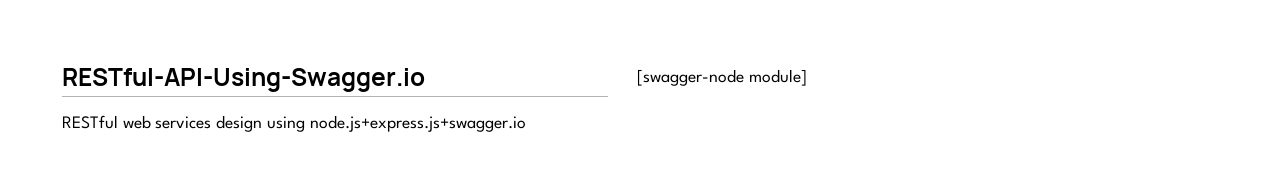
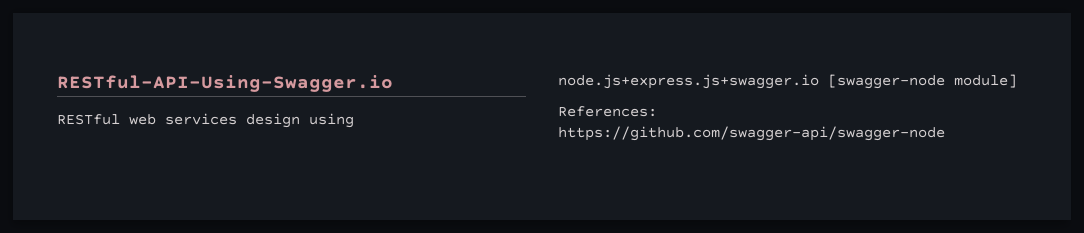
(807, 77) none -> [558,106,657,117] [558,126,945,141] // References: https://github.com/swagger-api/swagger-node

